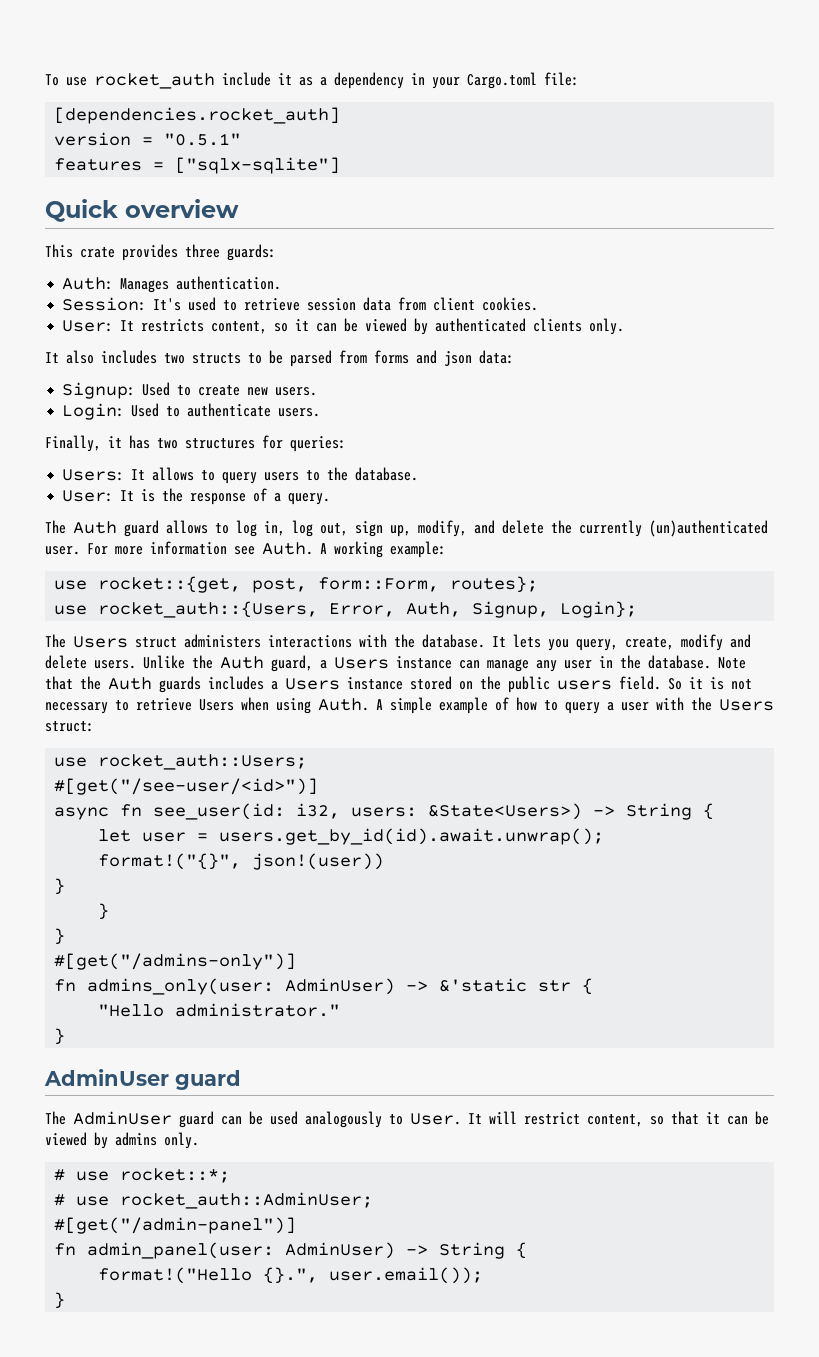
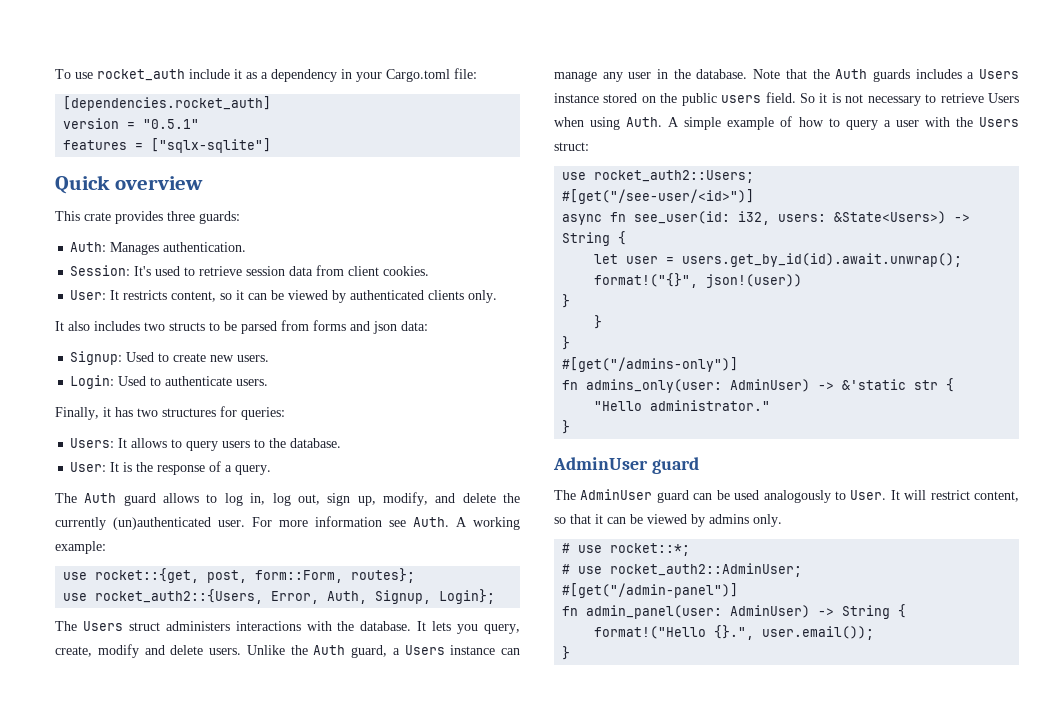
[98,601,319,618] rocket_auth::{Users, -> [95,589,264,604] rocket_auth2::{Users,
[98,754,308,770] rocket_auth::Users; -> [594,170,755,183] rocket_auth2::Users;
[120,1192,374,1209] rocket_auth::AdminUser; -> [610,563,803,577] rocket_auth2::AdminUser;

